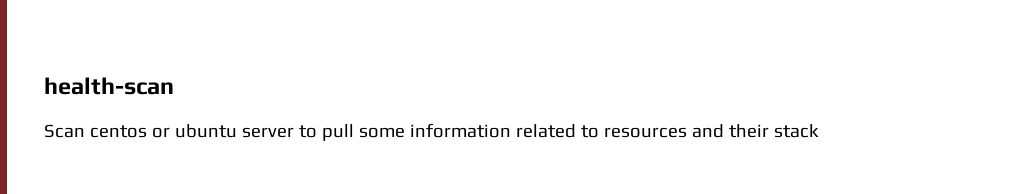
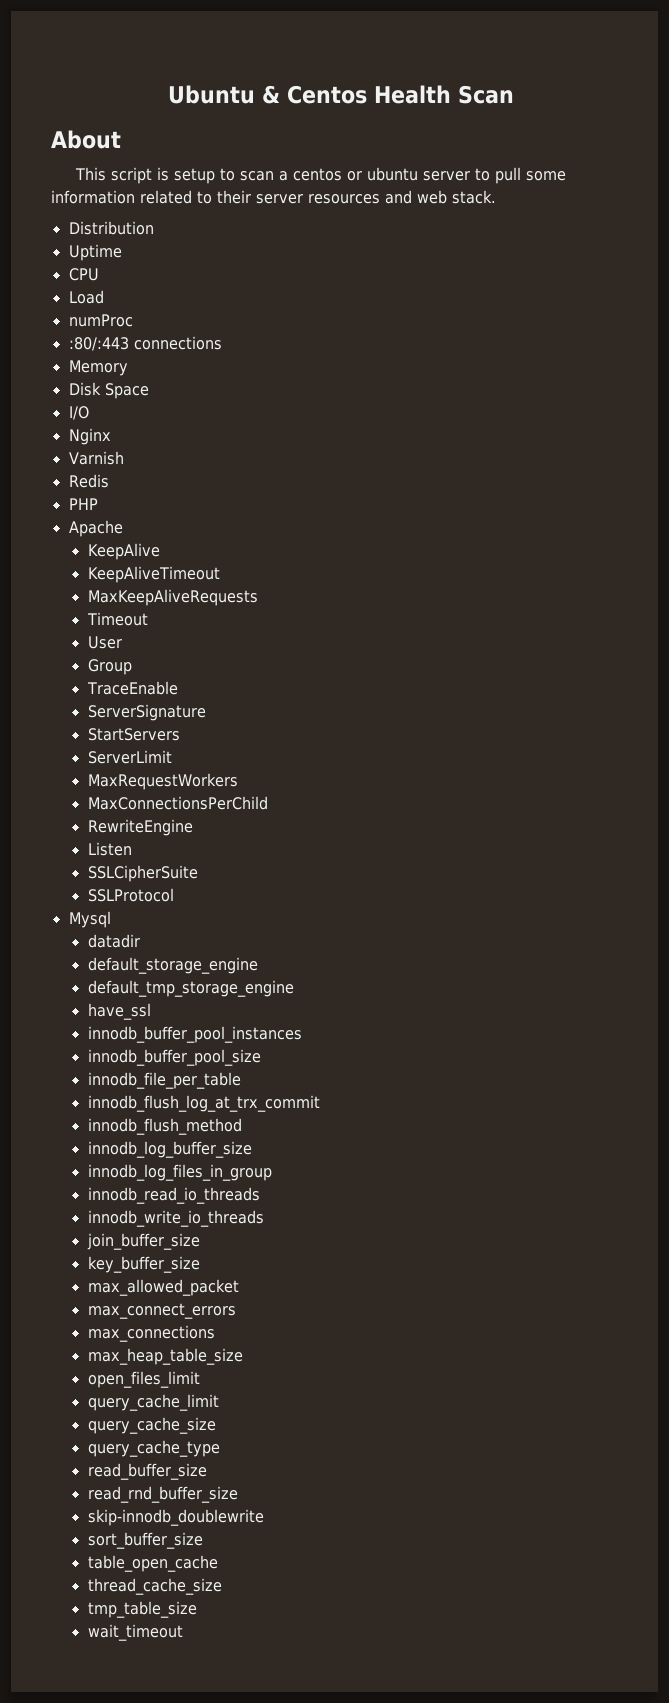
[44,77,174,95] [44,124,85,138] health-scan // Scan -> [168,85,514,104] [51,130,121,149] [74,167,288,184] Ubuntu & Centos Health Scan // About // This script is setup to scan a
[603,124,819,138] resources and their stack -> [217,190,496,204] [68,221,154,235] [68,244,122,261] [68,268,99,281] [68,290,104,304] [68,314,133,327] [68,336,222,351] [68,360,128,376] [68,382,149,399] [68,406,89,420] [68,428,111,445] [68,451,124,465] [68,474,109,488] [68,498,98,510] [68,520,123,537] [87,543,160,560] [87,566,220,583] [87,589,258,606] [86,612,148,626] [87,636,122,649] [87,659,132,675] [86,681,178,695] [87,704,206,721] [87,728,180,741] [87,750,172,764] [87,773,238,790] [87,796,268,810] [87,819,193,836] [87,842,132,856] [87,865,198,882] [87,888,174,902] [68,911,111,928] [87,934,140,948] [87,957,258,974] [87,980,294,997] [87,1003,151,1020] [87,1026,302,1043] [87,1049,261,1066] [87,1072,241,1089] [87,1095,320,1112] [87,1118,242,1135] [87,1141,252,1158] [87,1164,272,1181] [87,1187,260,1204] [87,1210,264,1227] [86,1233,200,1250] [87,1256,200,1273] [87,1279,239,1296] [87,1303,236,1319] [87,1325,215,1342] [87,1348,243,1365] [87,1371,200,1388] [87,1394,219,1411] [87,1417,216,1434] [87,1440,220,1457] [87,1463,207,1480] [87,1486,238,1503] [87,1509,264,1526] [87,1532,203,1549] [87,1555,218,1572] [87,1578,222,1595] [87,1601,197,1618] [87,1624,183,1641] their server resources and web stack. // Distribution // Uptime // CPU // Load // numProc // :80/:443 connections // Memory // Disk Space // I/O // Nginx // Varnish // Redis // PHP // Apache // KeepAlive // KeepAliveTimeout // MaxKeepAliveRequests // Timeout // User // Group // TraceEnable // ServerSignature // StartServers // ServerLimit // MaxRequestWorkers // MaxConnectionsPerChild // RewriteEngine // Listen // SSLCipherSuite // SSLProtocol // Mysql // datadir // default_storage_engine // default_tmp_storage_engine // have_ssl // innodb_buffer_pool_instances // innodb_buffer_pool_size // innodb_file_per_table // innodb_flush_log_at_trx_commit // innodb_flush_method // innodb_log_buffer_size // innodb_log_files_in_group // innodb_read_io_threads // innodb_write_io_threads // join_buffer_size // key_buffer_size // max_allowed_packet // max_connect_errors // max_connections // max_heap_table_size // open_files_limit // query_cache_limit // query_cache_size // query_cache_type // read_buffer_size // read_rnd_buffer_size // skip-innodb_doublewrite // sort_buffer_size // table_open_cache // thread_cache_size // tmp_table_size // wait_timeout

